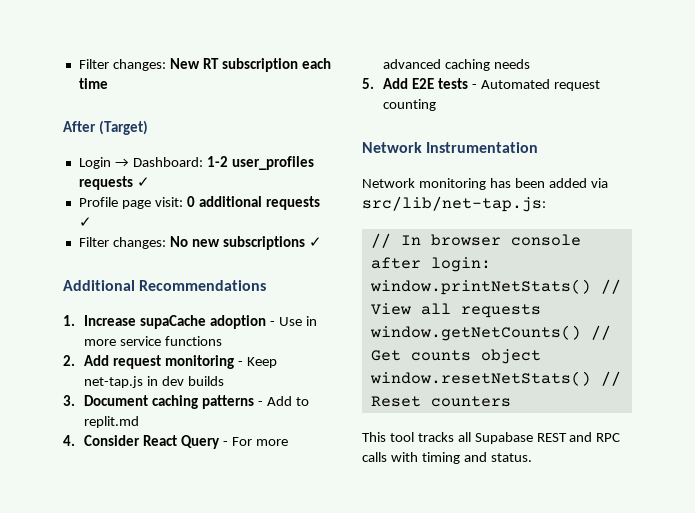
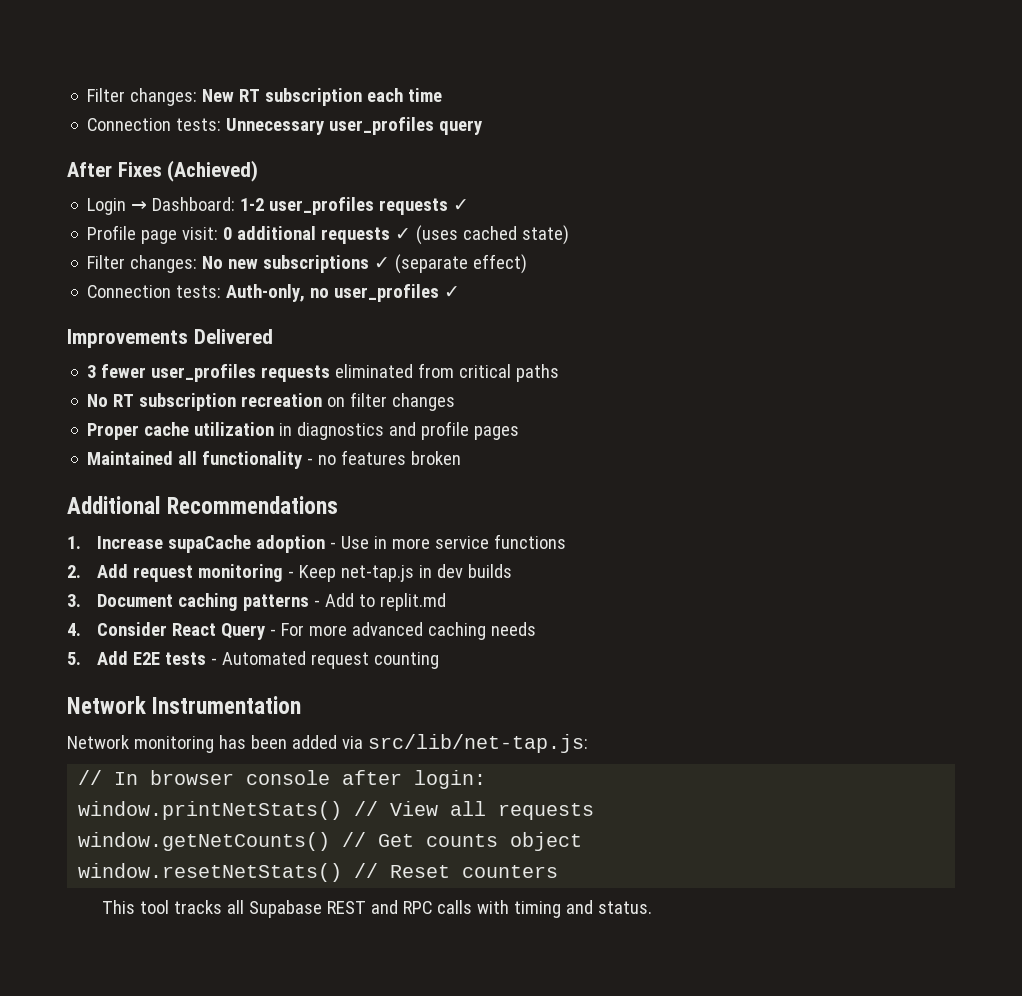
(108, 83) none -> [87,117,483,135] // Connection tests: Unnecessary user_profiles query
[99,120,149,135] (Target) -> [117,160,259,182] Fixes (Achieved)
(92, 222) none -> [416,225,570,245] (uses cached state)
(322, 242) none -> [395,254,528,274] [87,284,461,302] [67,329,273,348] [87,363,560,382] [87,392,456,411] [87,421,520,440] [87,450,462,469] (separate effect) // Connection tests: Auth-only, no user_profiles ✓ // Improvements Delivered // 3 fewer user_profiles requests eliminated from critical paths // No RT subscription recreation on filter changes // Proper cache utilization in diagnostics and profile pages // Maintained all functionality - no features broken

